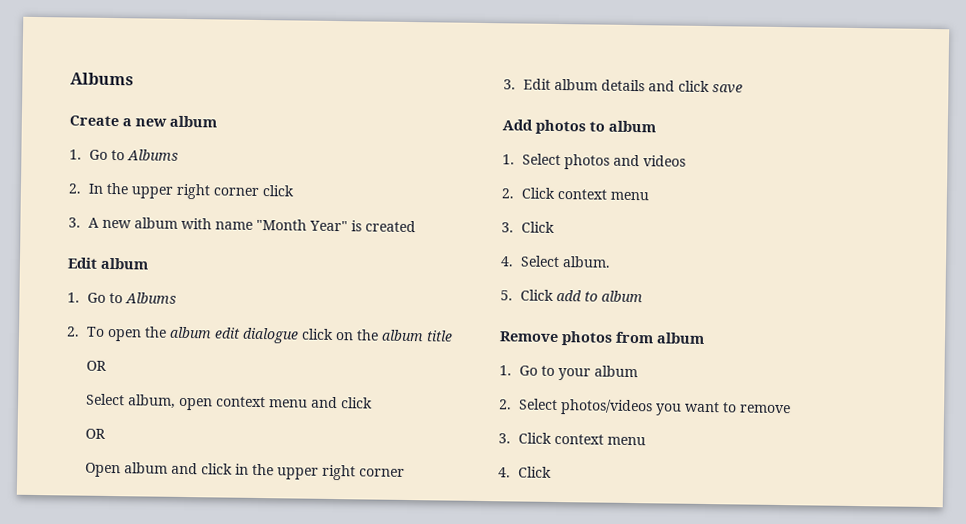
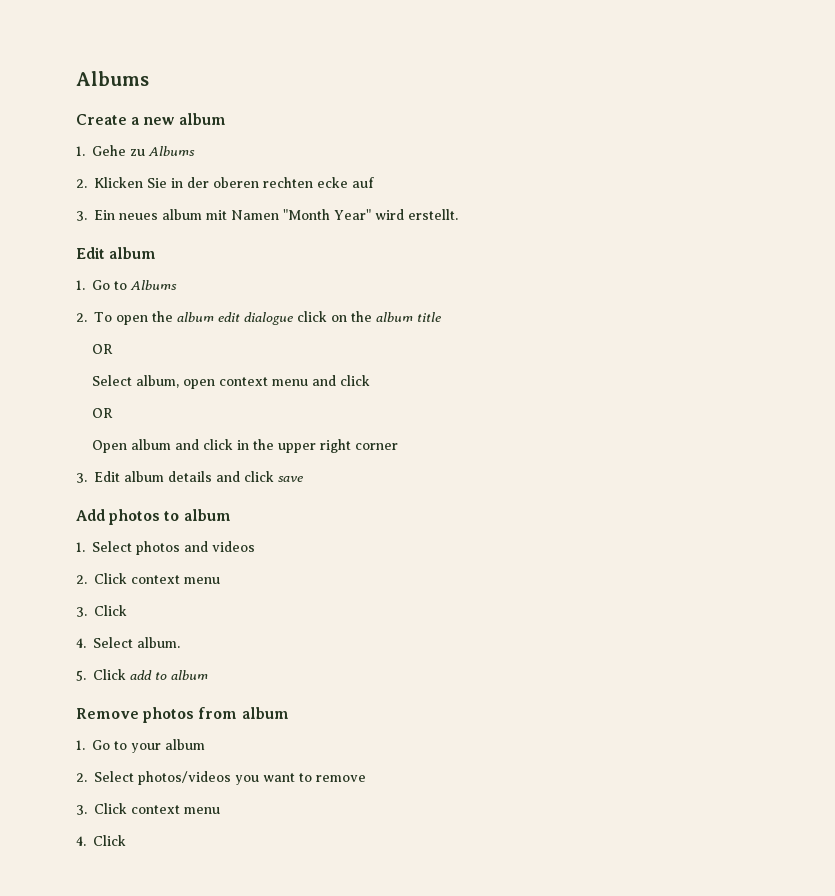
[88,149,179,161] [68,182,295,200] [68,217,416,233] Go to Albums // 2. In the upper right corner click // 3. A new album with name "Month Year" is created -> [92,145,195,156] [76,177,374,188] [76,209,458,221] Gehe zu Albums // 2. Klicken Sie in der oberen rechten ecke auf // 3. Ein neues album mit Namen "Month Year" wird erstellt.

